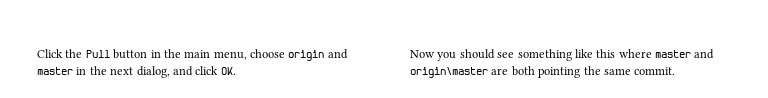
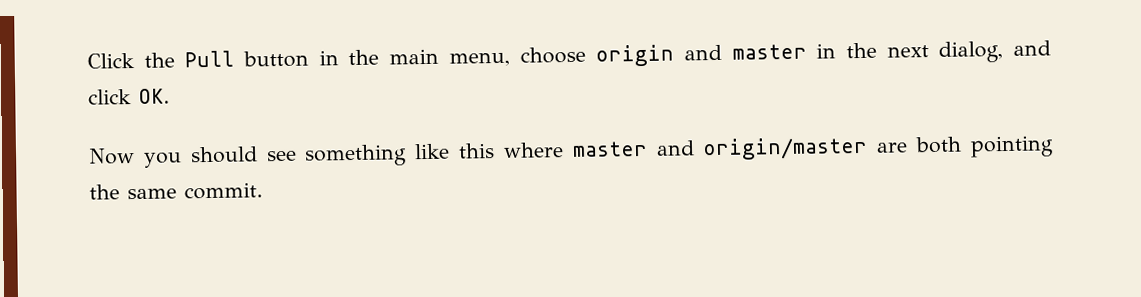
[410,67,488,78] origin\master -> [702,136,869,161] origin/master

